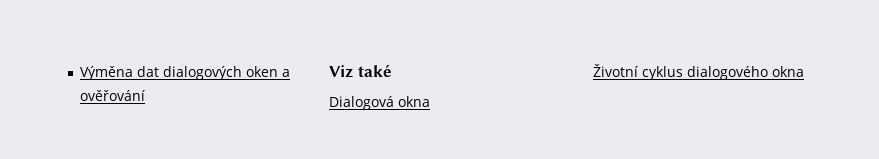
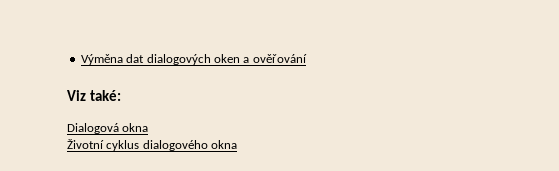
[357,64,392,77] také -> [89,90,121,101] také:

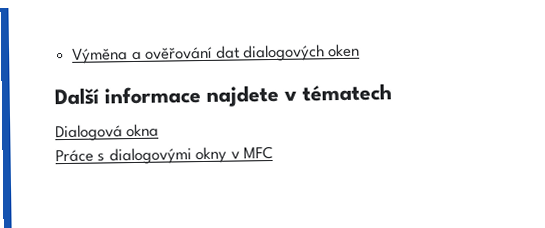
(123, 59) none -> [131,46,214,61] a ověřování
[243,54,307,63] [67,90,121,101] [67,123,149,134] [67,139,238,151] a ověřování // Viz také: // Dialogová okna // Životní cyklus dialogového okna -> [54,83,392,107] [55,123,160,142] [55,145,274,165] // Další informace najdete v tématech // Dialogová okna // Práce s dialogovými okny v MFC

